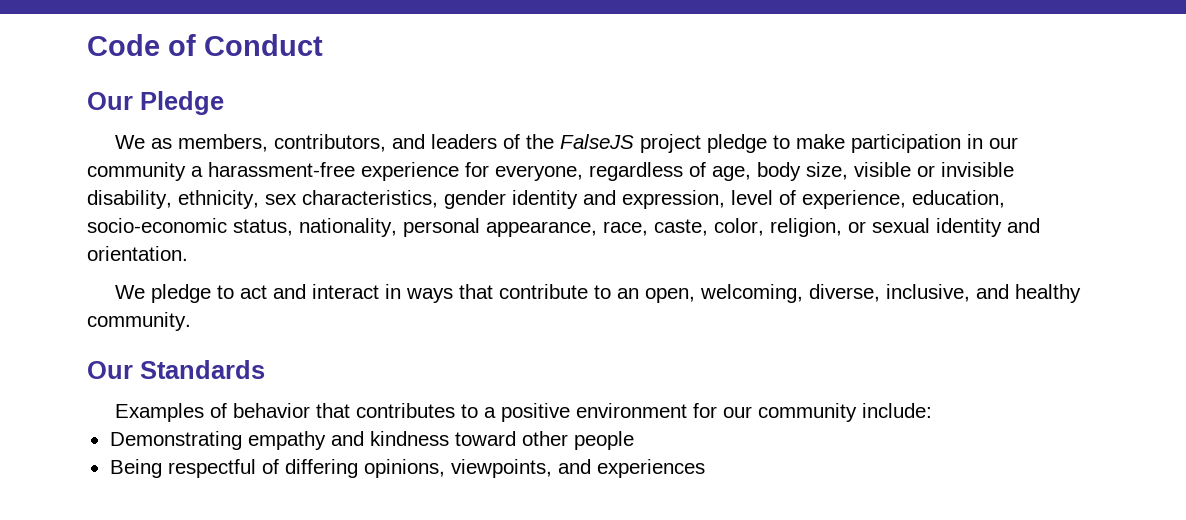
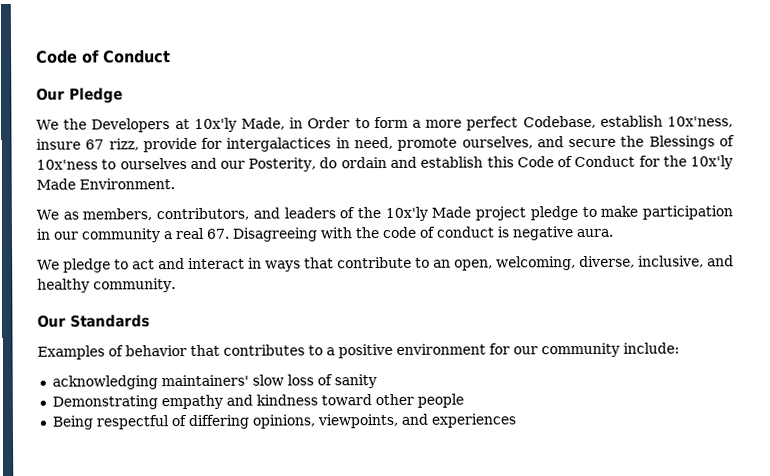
(224, 103) none -> [36,115,733,133] [36,135,736,153] [36,155,733,172] [36,178,175,190] // We the Developers at 10x'ly Made, in Order to form a more perfect Codebase, establish 10x'ness, insure 67 rizz, provide for intergalactices in need, promote ourselves, and secure the Blessings of 10x'ness to ourselves and our Posterity, do ordain and establish this Code of Conduct for the 10x'ly Made Environment.
[559,134,634,149] FalseJS -> [384,206,472,222] 10x'ly Made
[208,162,1014,181] [87,190,1005,209] [87,218,1040,237] [87,246,188,261] harassment-free experience for everyone, regardless of age, body size, visible or invisible disability, ethnicity, sex characteristics, gender identity and expression, level of experience, education, socio-economic status, nationality, personal appearance, race, caste, color, religion, or sexual identity and orientation. -> [175,226,613,242] real 67. Disagreeing with the code of conduct is negative aura.
(932, 410) none -> [51,374,377,390] // acknowledging maintainers' slow loss of sanity

